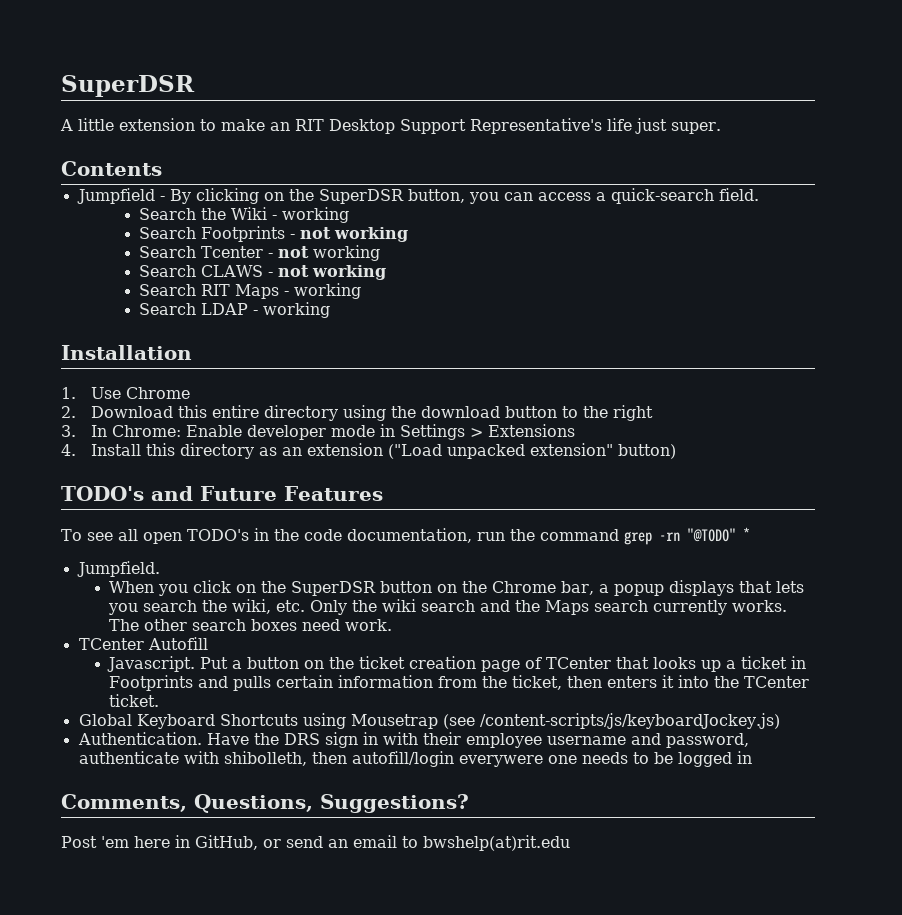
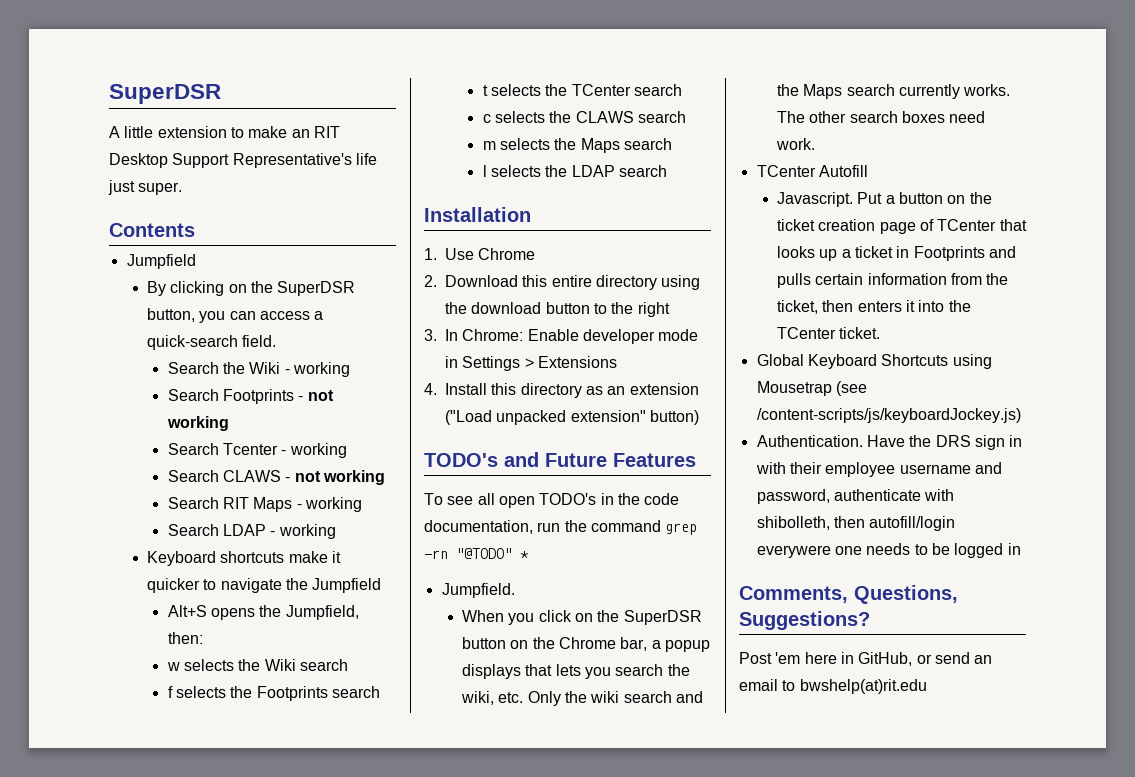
[159,196,165,201] - -> (196, 261) //
[278,246,310,258] not -> (287, 452) none
(331, 310) none -> [147,551,342,566] [147,578,382,593] [167,605,359,620] [167,632,203,644] [166,659,348,671] [167,686,380,701] [482,84,682,96] [482,111,686,123] [482,138,672,153] [482,165,667,177] // Keyboard shortcuts make it quicker to navigate the Jumpfield // Alt+S opens the Jumpfield, then: // w selects the Wiki search // f selects the Footprints search // t selects the TCenter search // c selects the CLAWS search // m selects the Maps search // l selects the LDAP search

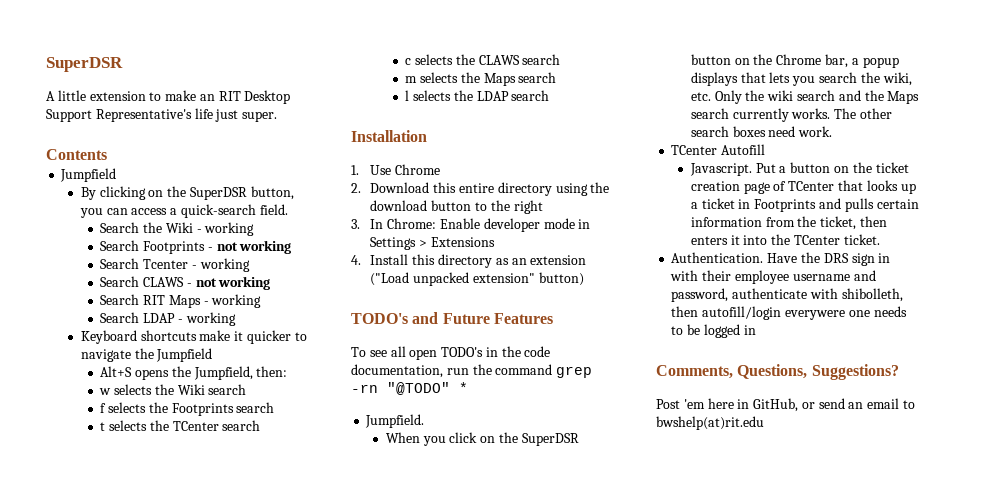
[756,354,992,369] [756,381,867,396] [756,408,1021,423] // Global Keyboard Shortcuts using Mousetrap (see /content-scripts/js/keyboardJockey.js) -> (880, 239) none

